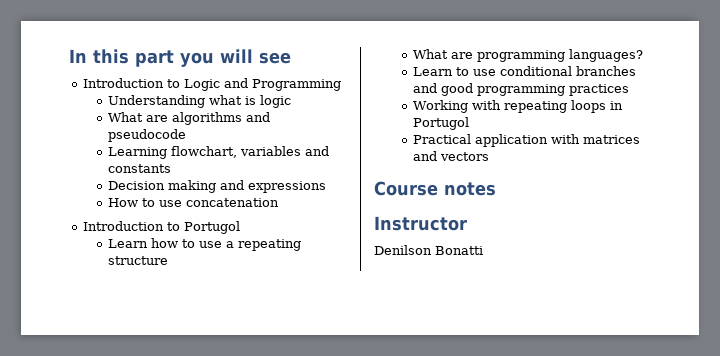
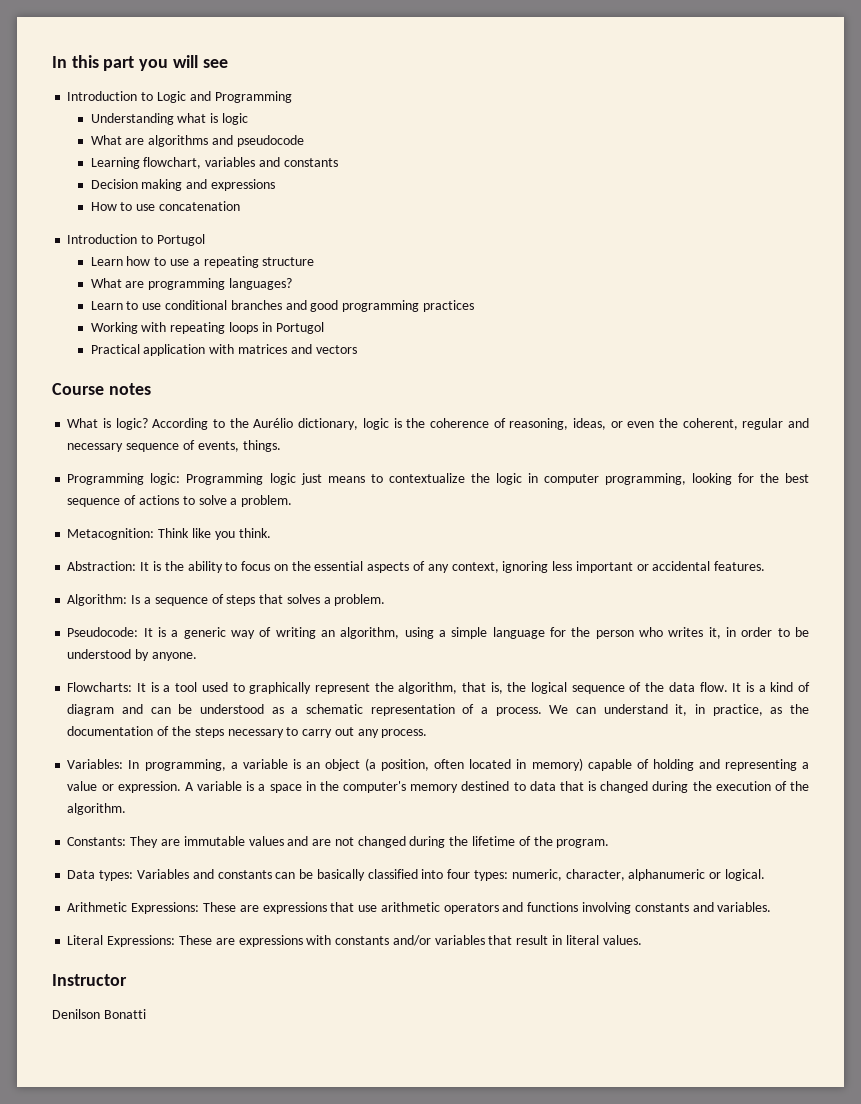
(496, 189) none -> [67,418,809,430] [67,440,281,452] [67,473,810,485] [67,495,293,507] [67,528,271,540] [67,561,766,573] [67,594,386,606] [67,627,809,639] [67,649,197,661] [67,682,811,694] [67,704,810,716] [67,726,428,738] [67,758,810,771] [67,781,809,793] [67,803,127,815] [67,836,610,848] [67,869,765,881] [67,902,772,914] [67,935,642,947] // What is logic? According to the Aurélio dictionary, logic is the coherence of reasoning, ideas, or even the coherent, regular and necessary sequence of events, things. // Programming logic: Programming logic just means to contextualize the logic in computer programming, looking for the best sequence of actions to solve a problem. // Metacognition: Think like you think. // Abstraction: It is the ability to focus on the essential aspects of any context, ignoring less important or accidental features. // Algorithm: Is a sequence of steps that solves a problem. // Pseudocode: It is a generic way of writing an algorithm, using a simple language for the person who writes it, in order to be understood by anyone. // Flowcharts: It is a tool used to graphically represent the algorithm, that is, the logical sequence of the data flow. It is a kind of diagram and can be understood as a schematic representation of a process. We can understand it, in practice, as the documentation of the steps necessary to carry out any process. // Variables: In programming, a variable is an object (a position, often located in memory) capable of holding and representing a value or expression. A variable is a space in the computer's memory destined to data that is changed during the execution of the algorithm. // Constants: They are immutable values and are not changed during the lifetime of the program. // Data types: Variables and constants can be basically classified into four types: numeric, character, alphanumeric or logical. // Arithmetic Expressions: These are expressions that use arithmetic operators and functions involving constants and variables. // Literal Expressions: These are expressions with constants and/or variables that result in literal values.

